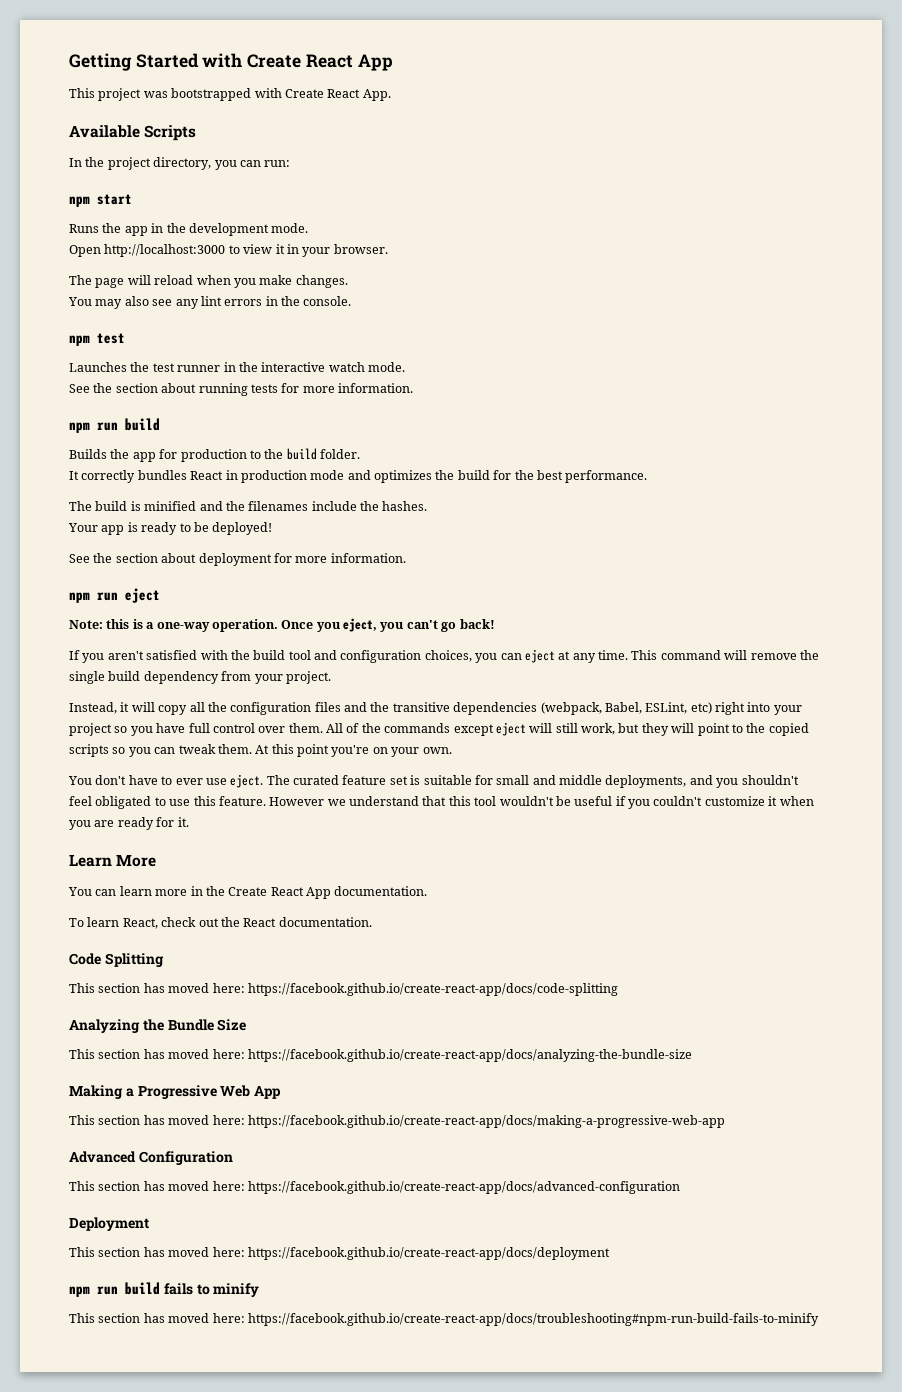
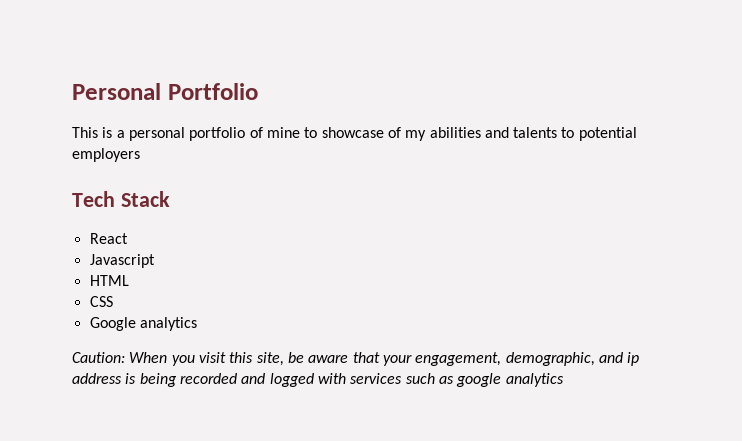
[69,53,393,71] [69,88,391,101] [69,125,197,141] [69,157,291,170] [69,194,132,207] [69,223,309,236] [69,244,388,257] [69,275,348,288] [68,296,352,309] [69,333,125,346] [69,362,405,372] [69,383,413,396] [69,418,160,433] [69,448,360,462] [69,470,648,483] [69,501,428,511] [68,522,273,535] [69,553,406,566] [69,588,160,603] [69,618,495,632] [69,649,819,663] [69,671,331,684] [69,702,802,715] [69,722,809,736] [69,744,452,757] [68,774,799,788] [69,796,814,809] [69,817,189,830] [69,854,157,867] [68,886,428,899] [69,917,372,929] [69,953,164,967] [69,983,618,996] [69,1019,247,1033] [69,1049,692,1062] [69,1085,282,1099] [69,1115,725,1128] [69,1151,233,1165] [69,1181,680,1194] [69,1217,149,1231] [69,1247,610,1260] [69,1282,260,1297] [69,1313,819,1326] Getting Started with Create React App // This project was bootstrapped with Create React App. // Available Scripts // In the project directory, you can run: // npm start // Runs the app in the development mode. // Open http://localhost:3000 to view it in your browser. // The page will reload when you make changes. // You may also see any lint errors in the console. // npm test // Launches the test runner in the interactive watch mode. // See the section about running tests for more information. // npm run build // Builds the app for production to the build folder. // It correctly bundles React in production mode and optimizes the build for the best performance. // The build is minified and the filenames include the hashes. // Your app is ready to be deployed! // See the section about deployment for more information. // npm run eject // Note: this is a one-way operation. Once you eject, you can't go back! // If you aren't satisfied with the build tool and configuration choices, you can eject at any time. This command will remove the single build dependency from your project. // Instead, it will copy all the configuration files and the transitive dependencies (webpack, Babel, ESLint, etc) right into your project so you have full control over them. All of the commands except eject will still work, but they will point to the copied scripts so you can tweak them. At this point you're on your own. // You don't have to ever use eject. The curated feature set is suitable for small and middle deployments, and you shouldn't feel obligated to use this feature. However we understand that this tool wouldn't be useful if you couldn't customize it when you are ready for it. // Learn More // You can learn more in the Create React App documentation. // To learn React, check out the React documentation. // Code Splitting // This section has moved here: https://facebook.github.io/create-react-app/docs/code-splitting // Analyzing the Bundle Size // This section has moved here: https://facebook.github.io/create-react-app/docs/analyzing-the-bundle-size // Making a Progressive Web App // This section has moved here: https://facebook.github.io/create-react-app/docs/making-a-progressive-web-app // Advanced Configuration // This section has moved here: https://facebook.github.io/create-react-app/docs/advanced-configuration // Deployment // This section has moved here: https://facebook.github.io/create-react-app/docs/deployment // npm run build fails to minify // This section has moved here: https://facebook.github.io/create-react-app/docs/troubleshooting#npm-run-build-fails-to-minify -> [72,83,258,100] [72,127,637,141] [72,148,140,162] [72,191,170,207] [89,233,128,244] [89,254,155,268] [89,275,129,286] [89,296,113,307] [89,317,197,331] [72,352,640,366] [72,373,564,387] Personal Portfolio // This is a personal portfolio of mine to showcase of my abilities and talents to potential employers // Tech Stack // React // Javascript // HTML // CSS // Google analytics // Caution: When you visit this site, be aware that your engagement, demographic, and ip address is being recorded and logged with services such as google analytics

